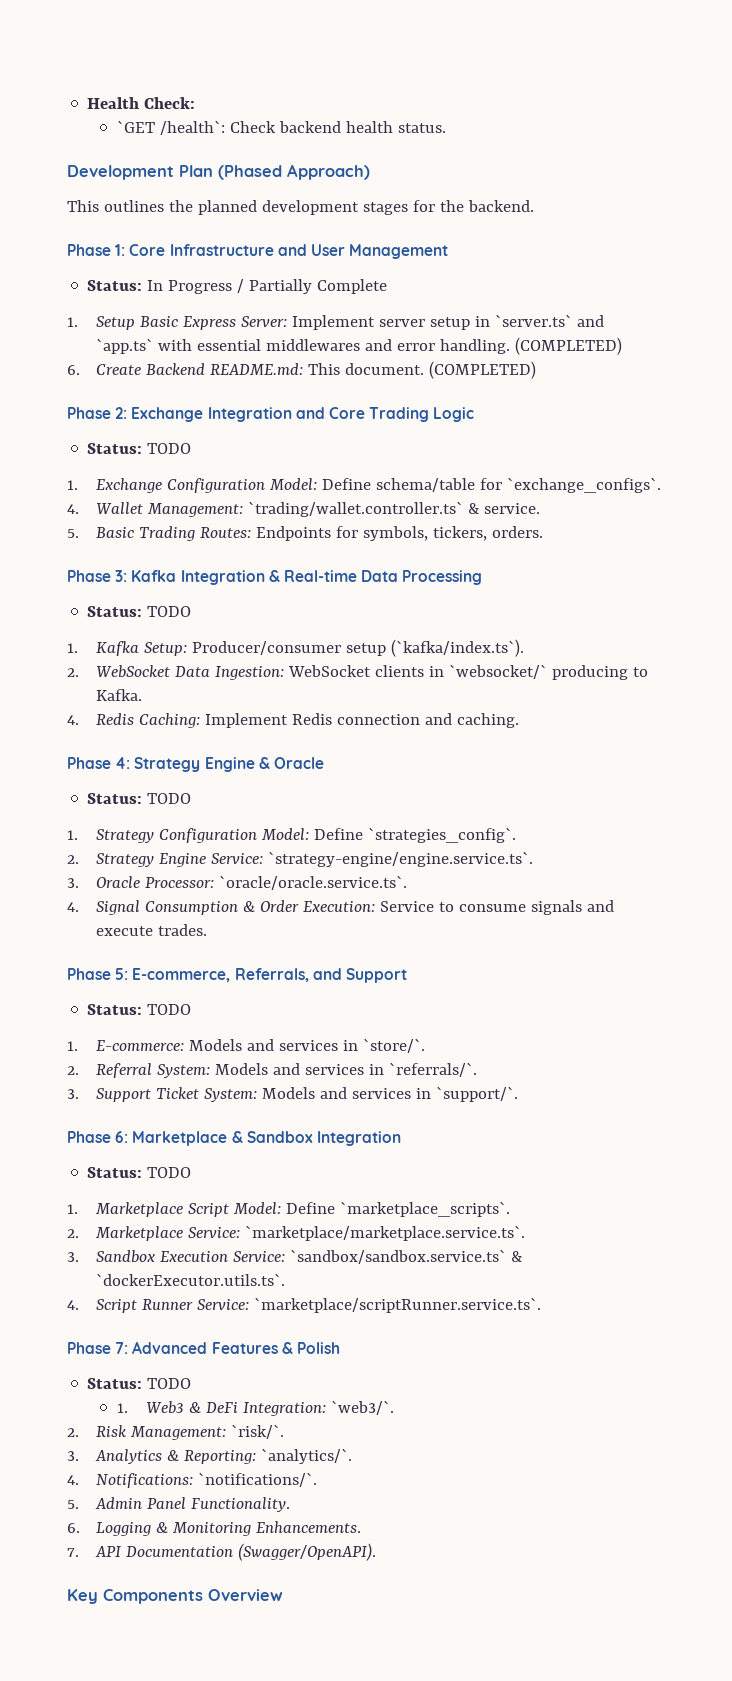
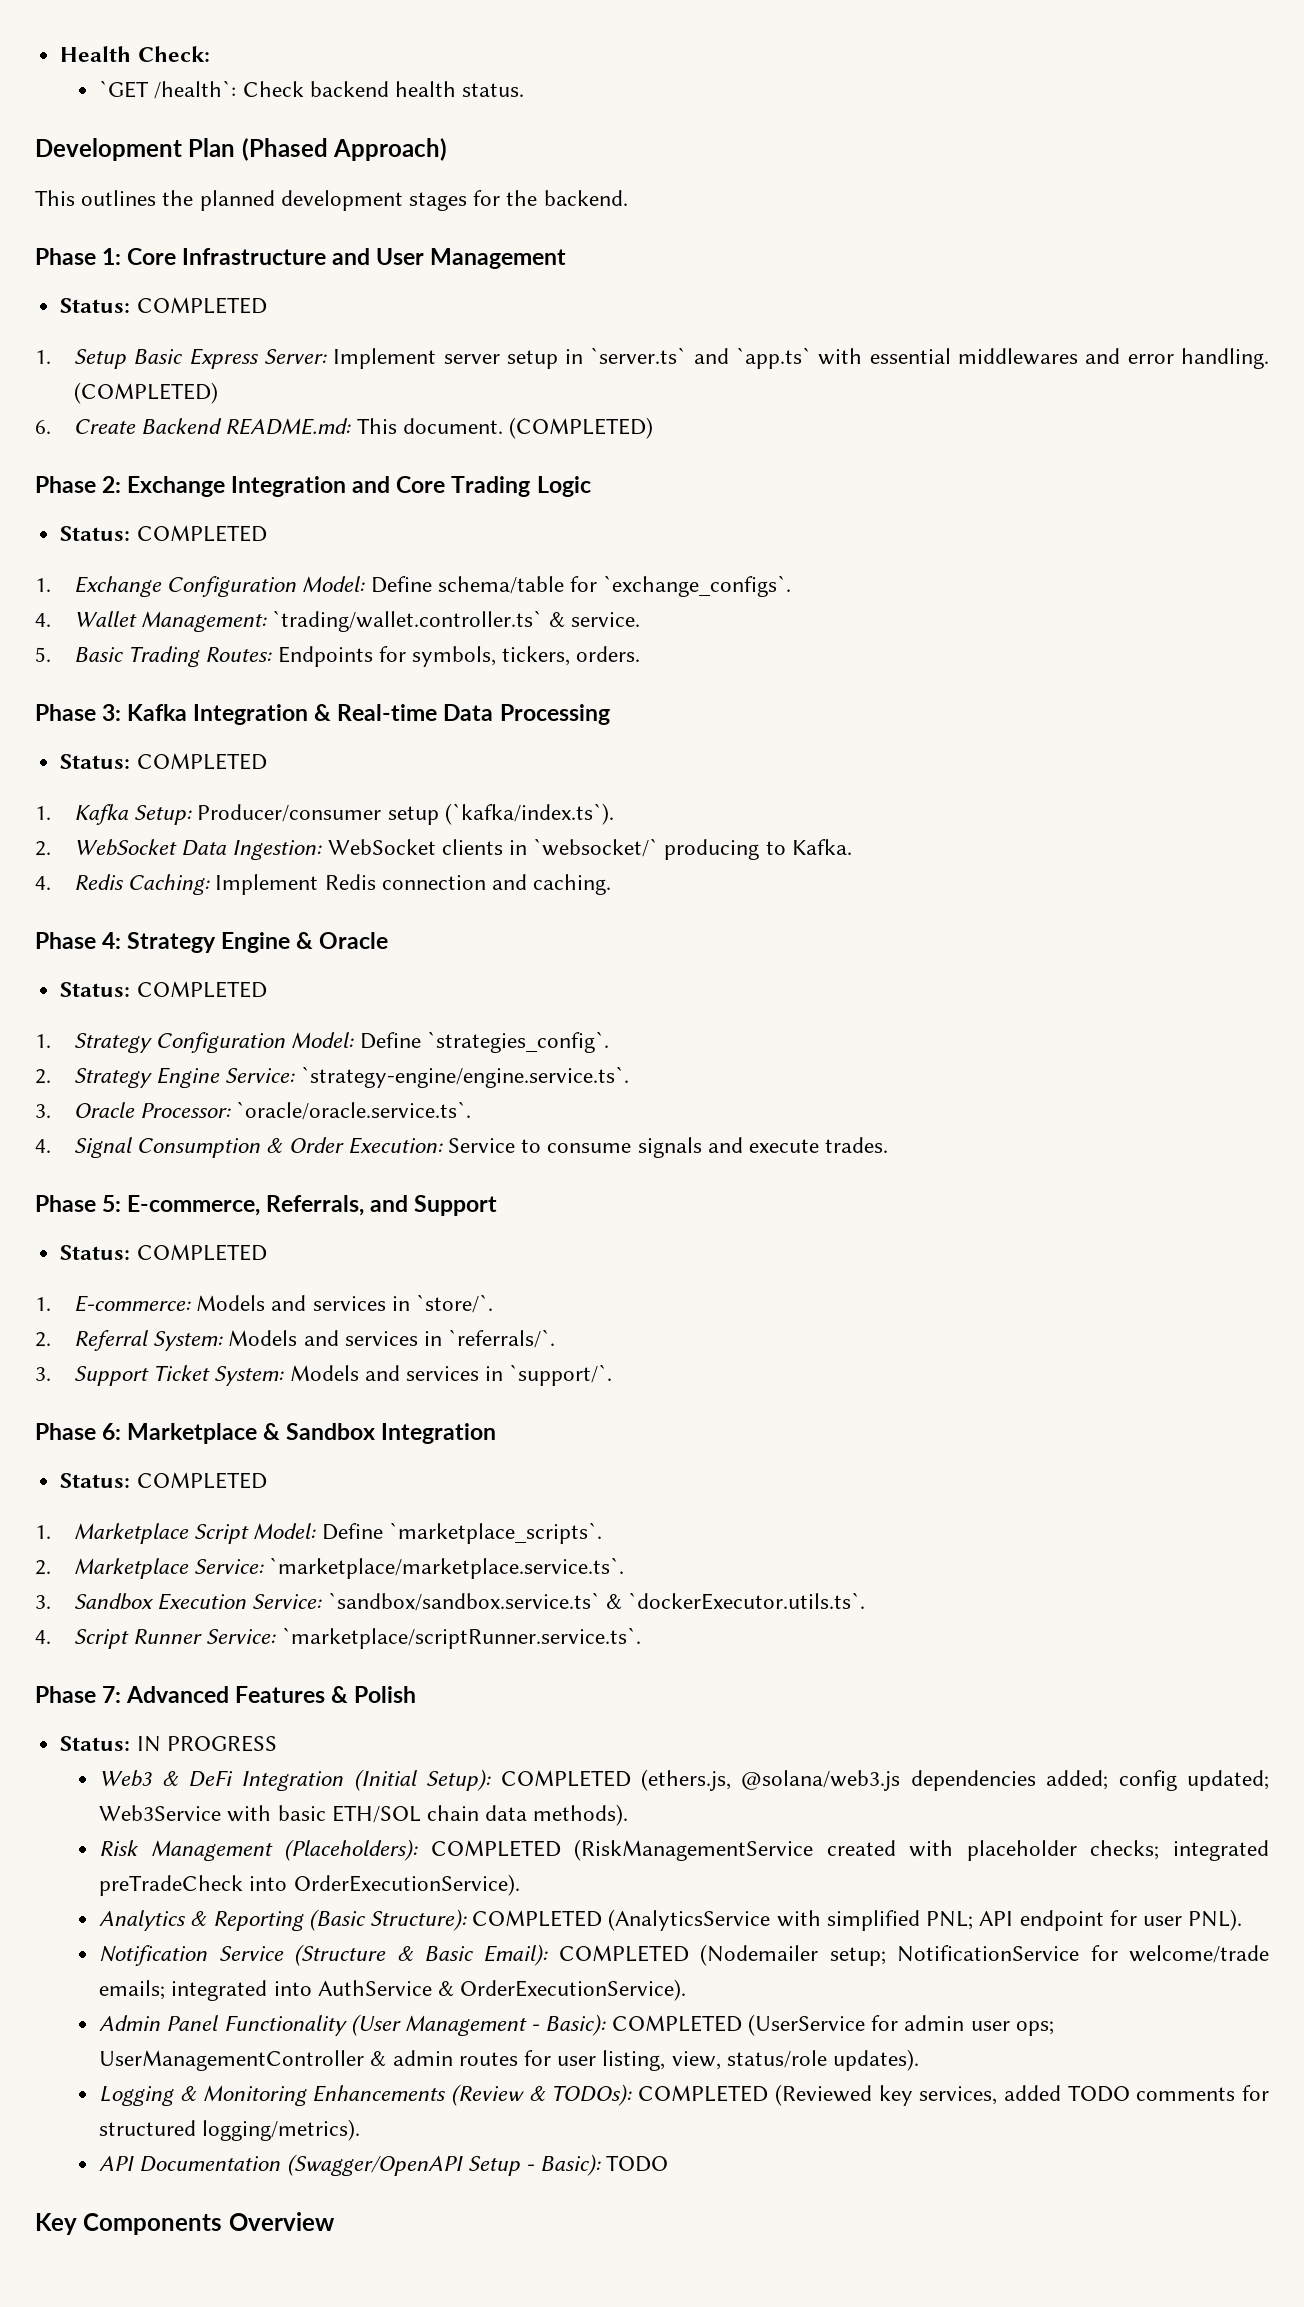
[147,279,388,294] In Progress / Partially Complete -> [136,297,267,314] COMPLETED
[147,443,192,454] TODO -> [136,525,267,542] COMPLETED
[147,606,192,617] TODO -> [136,753,267,770] COMPLETED
[147,793,192,804] TODO -> [136,981,267,998] COMPLETED
[147,1004,192,1015] TODO -> [136,1244,267,1261] COMPLETED
[147,1167,192,1178] TODO -> [136,1472,267,1489] COMPLETED
[147,1378,192,1389] [116,1403,128,1413] TODO // 1. -> [136,1735,277,1752] IN PROGRESS //
[243,1400,395,1416] [67,1424,285,1440] [67,1448,353,1464] [67,1472,318,1488] [67,1497,291,1512] [67,1521,362,1536] [67,1543,377,1561] Integration: `web3/`. // 2. Risk Management: `risk/`. // 3. Analytics & Reporting: `analytics/`. // 4. Notifications: `notifications/`. // 5. Admin Panel Functionality. // 6. Logging & Monitoring Enhancements. // 7. API Documentation (Swagger/OpenAPI). -> [241,1769,1269,1791] [99,1804,629,1826] [99,1839,1269,1861] [99,1874,520,1896] [99,1909,1243,1931] [99,1944,1270,1966] [99,1979,687,2001] [99,2014,1054,2036] [99,2049,920,2071] [99,2084,1270,2106] [99,2119,361,2141] [99,2154,669,2176] Integration (Initial Setup): COMPLETED (ethers.js, @solana/web3.js dependencies added; config updated; Web3Service with basic ETH/SOL chain data methods). // Risk Management (Placeholders): COMPLETED (RiskManagementService created with placeholder checks; integrated preTradeCheck into OrderExecutionService). // Analytics & Reporting (Basic Structure): COMPLETED (AnalyticsService with simplified PNL; API endpoint for user PNL). // Notification Service (Structure & Basic Email): COMPLETED (Nodemailer setup; NotificationService for welcome/trade emails; integrated into AuthService & OrderExecutionService). // Admin Panel Functionality (User Management - Basic): COMPLETED (UserService for admin user ops; UserManagementController & admin routes for user listing, view, status/role updates). // Logging & Monitoring Enhancements (Review & TODOs): COMPLETED (Reviewed key services, added TODO comments for structured logging/metrics). // API Documentation (Swagger/OpenAPI Setup - Basic): TODO

